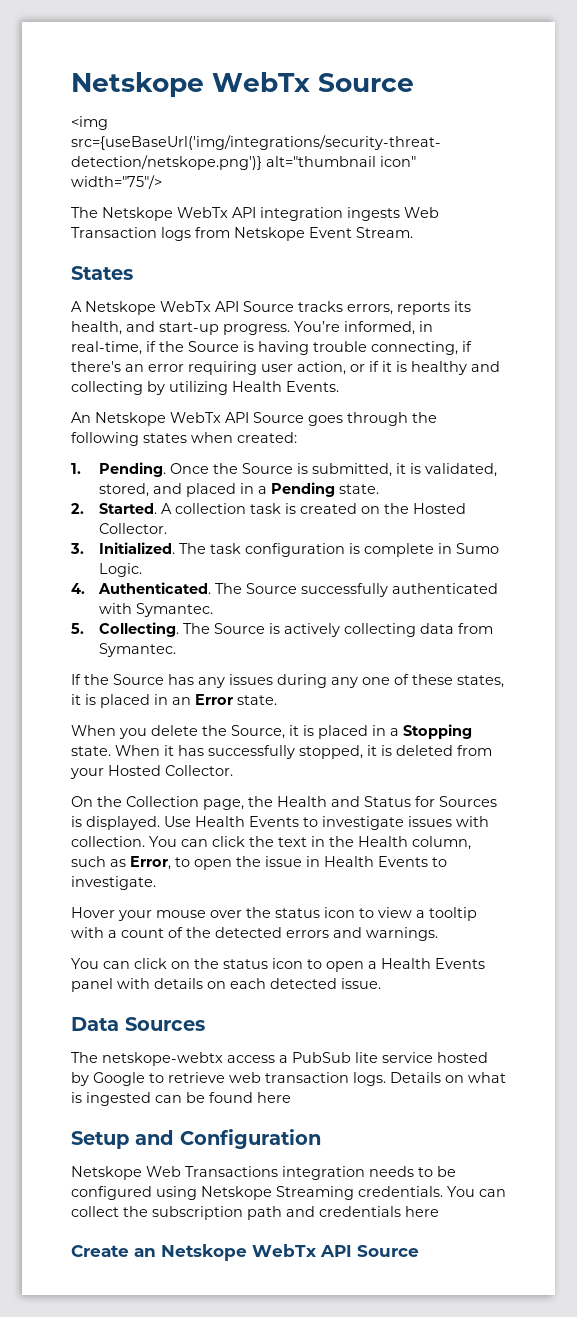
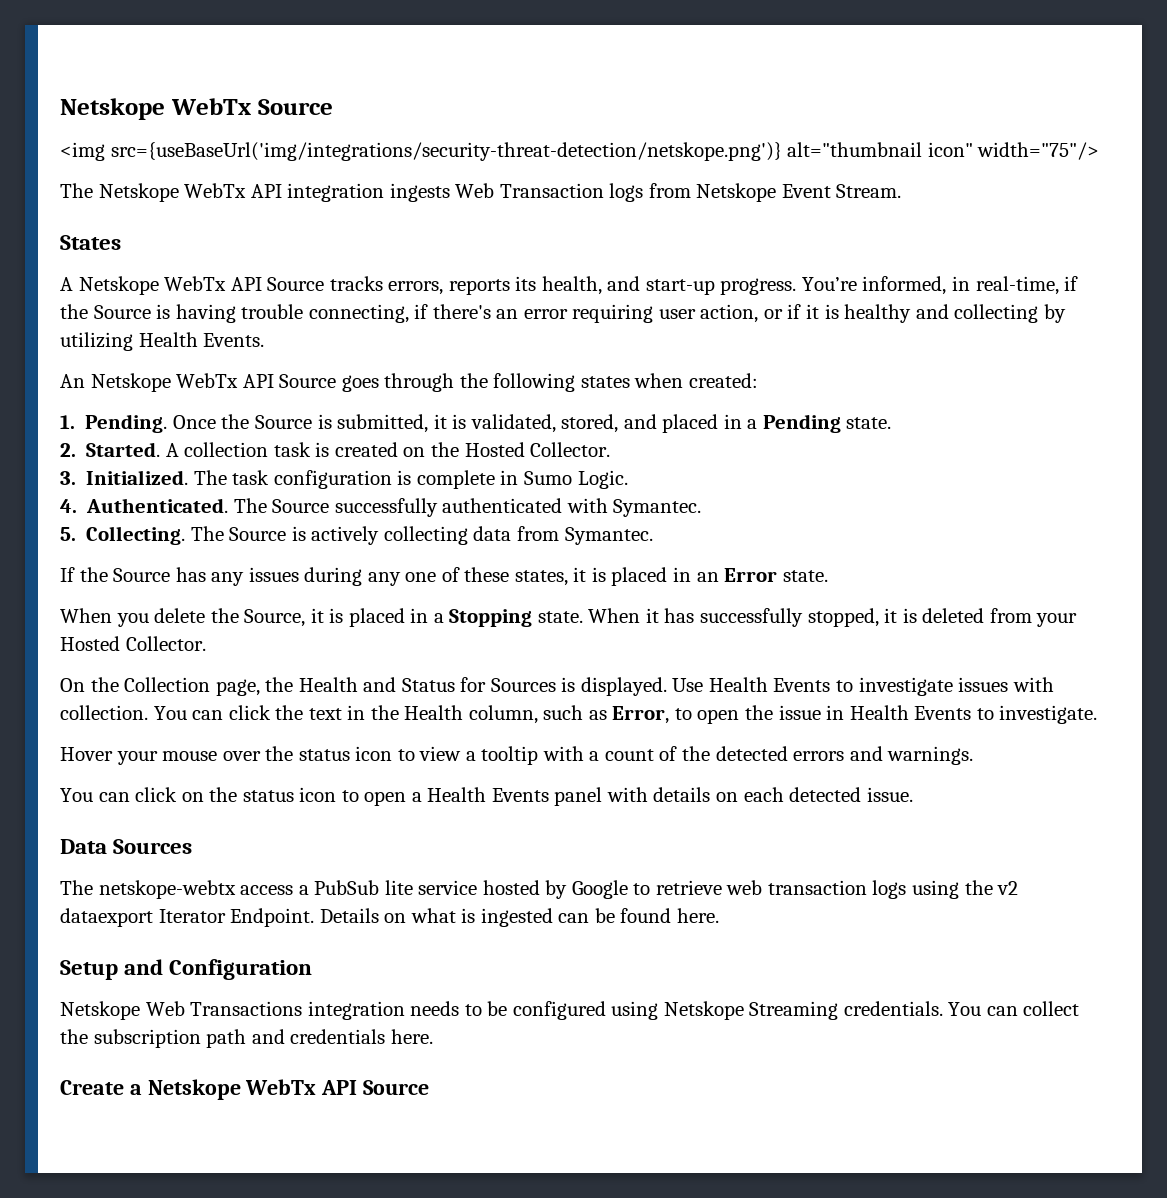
[353,1072,386,1086] logs. -> [872,880,1019,899] [60,908,315,927] logs using the v2 dataexport Iterator Endpoint.
[257,1092,291,1103] here -> [676,908,719,923] here.
[405,1206,439,1217] here -> [390,1029,433,1044] here.
[134,1248,156,1257] an -> [129,1084,142,1095] a

